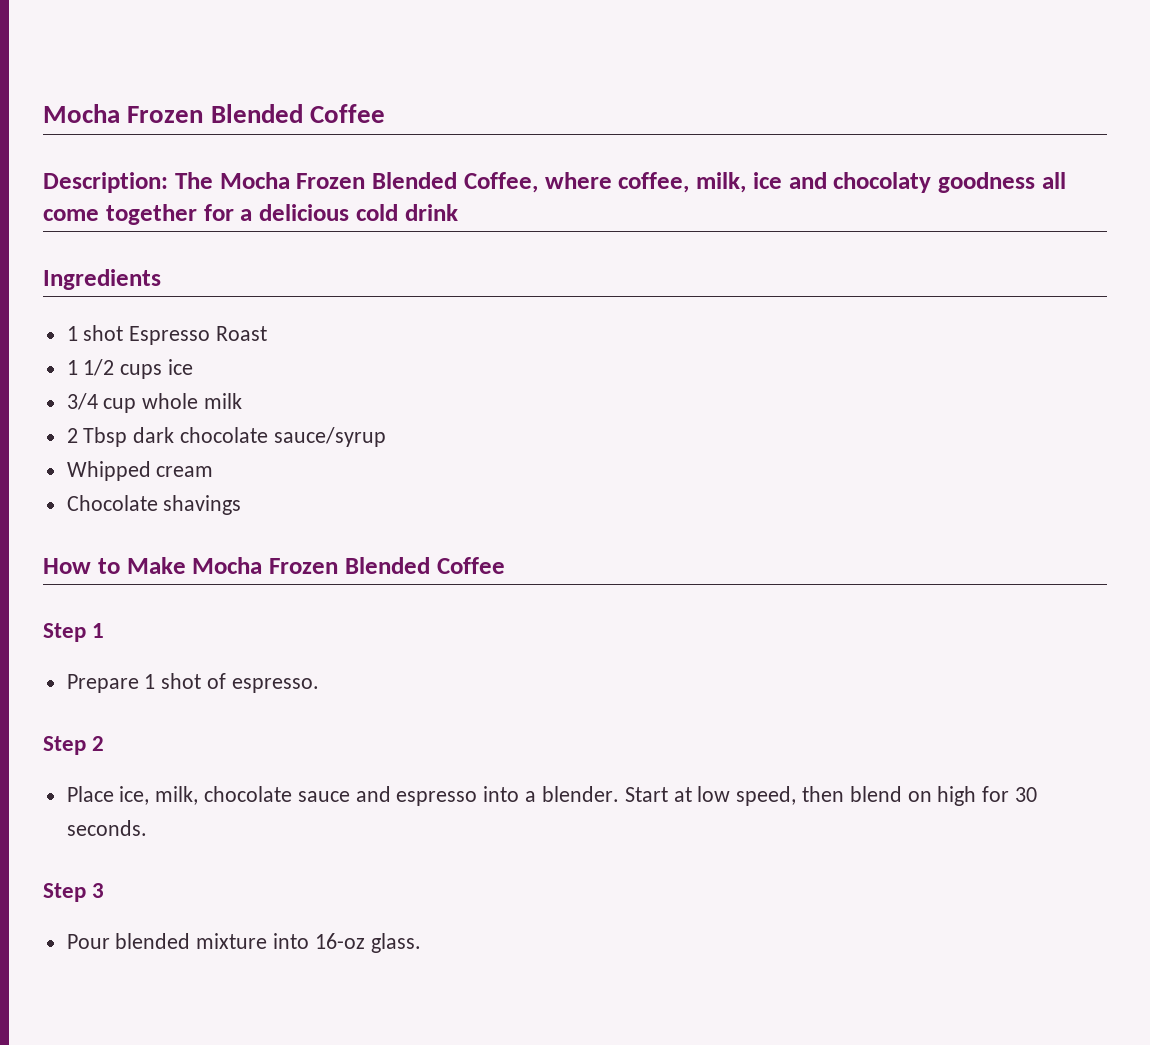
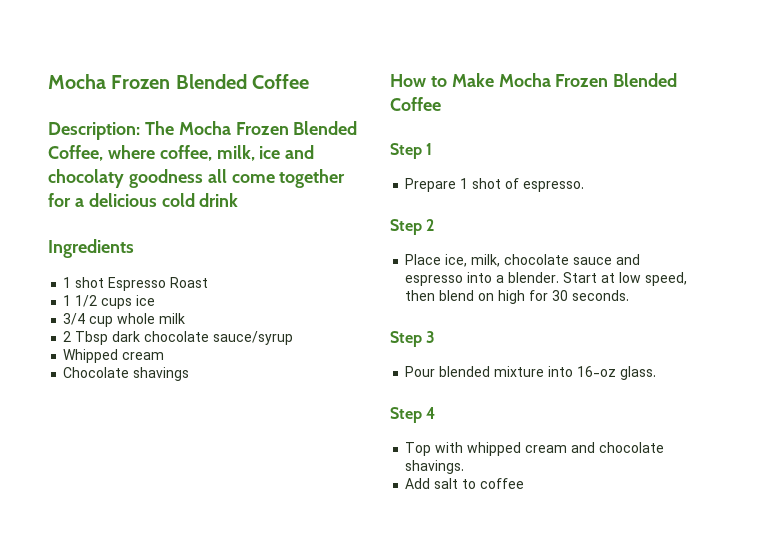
(421, 943) none -> [390,407,436,423] [405,442,665,456] [405,460,465,474] [405,478,525,489] // Step 4 // Top with whipped cream and chocolate shavings. // Add salt to coffee

